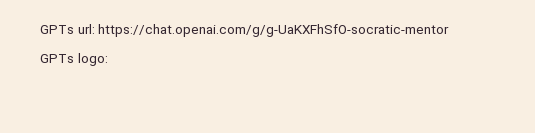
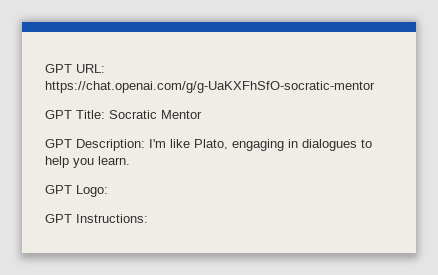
[40,24,95,34] GPTs url: -> [45,64,105,73] GPT URL:
[40,53,108,66] GPTs logo: -> [45,110,202,119] [45,139,372,151] [45,156,130,168] [45,185,108,197] [45,214,148,223] GPT Title: Socratic Mentor // GPT Description: I'm like Plato, engaging in dialogues to help you learn. // GPT Logo: // GPT Instructions:

